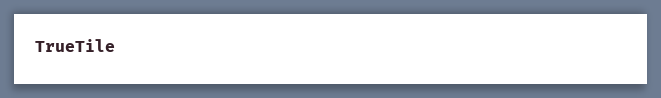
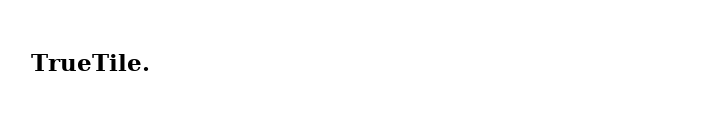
[35,39,115,52] TrueTile -> [31,54,150,71] TrueTile.

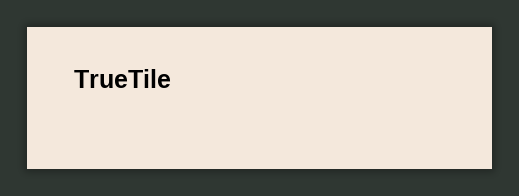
[31,54,150,71] TrueTile. -> [74,69,171,88] TrueTile

